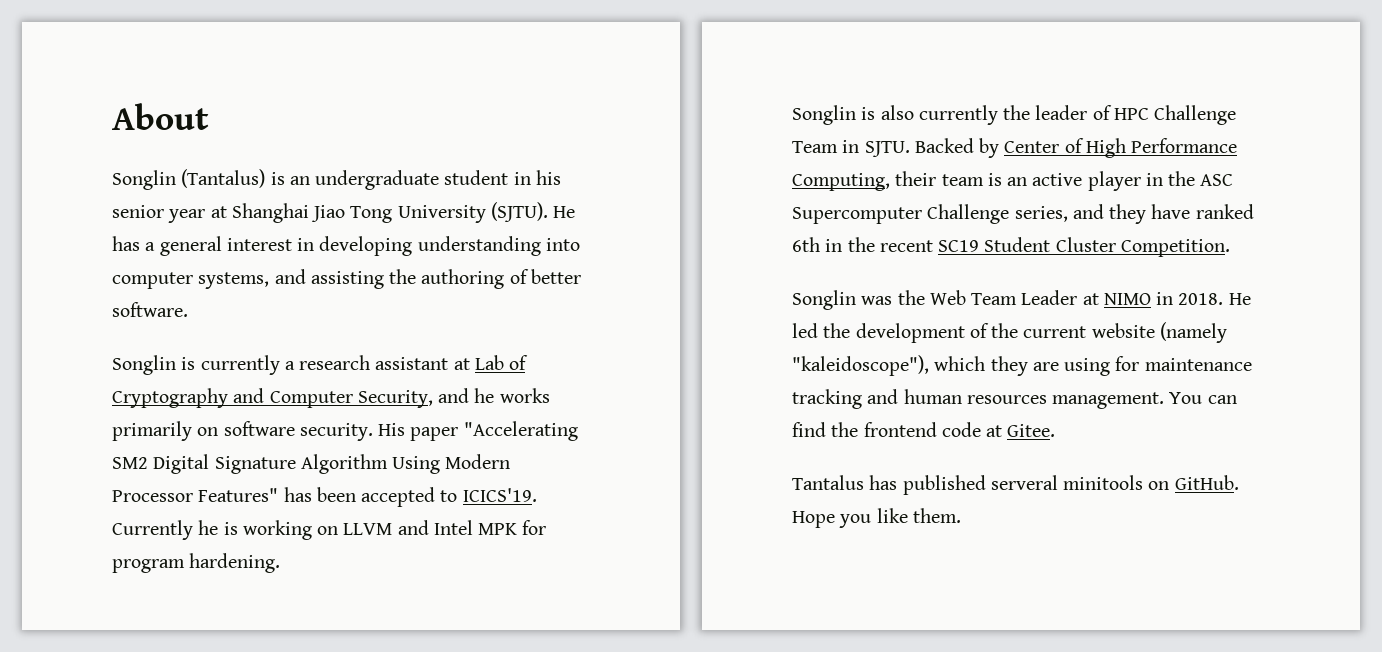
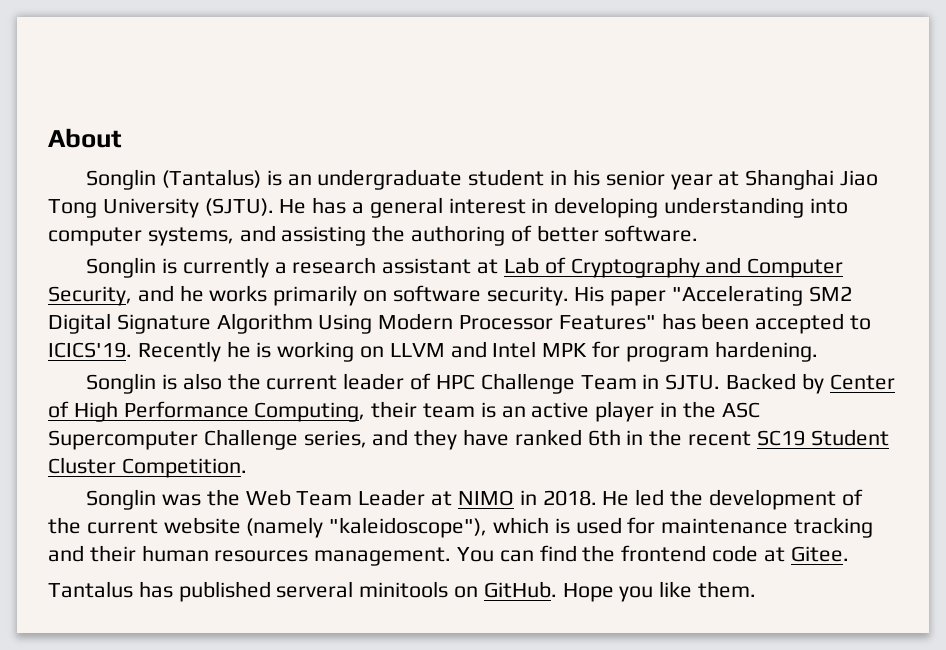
[112,520,193,540] Currently -> [137,341,221,362] Recently
[918,105,1031,125] currently the -> [227,373,338,390] the current
[990,356,1111,376] they are using -> [554,517,622,534] is used
(899, 396) none -> [89,545,136,562] their

